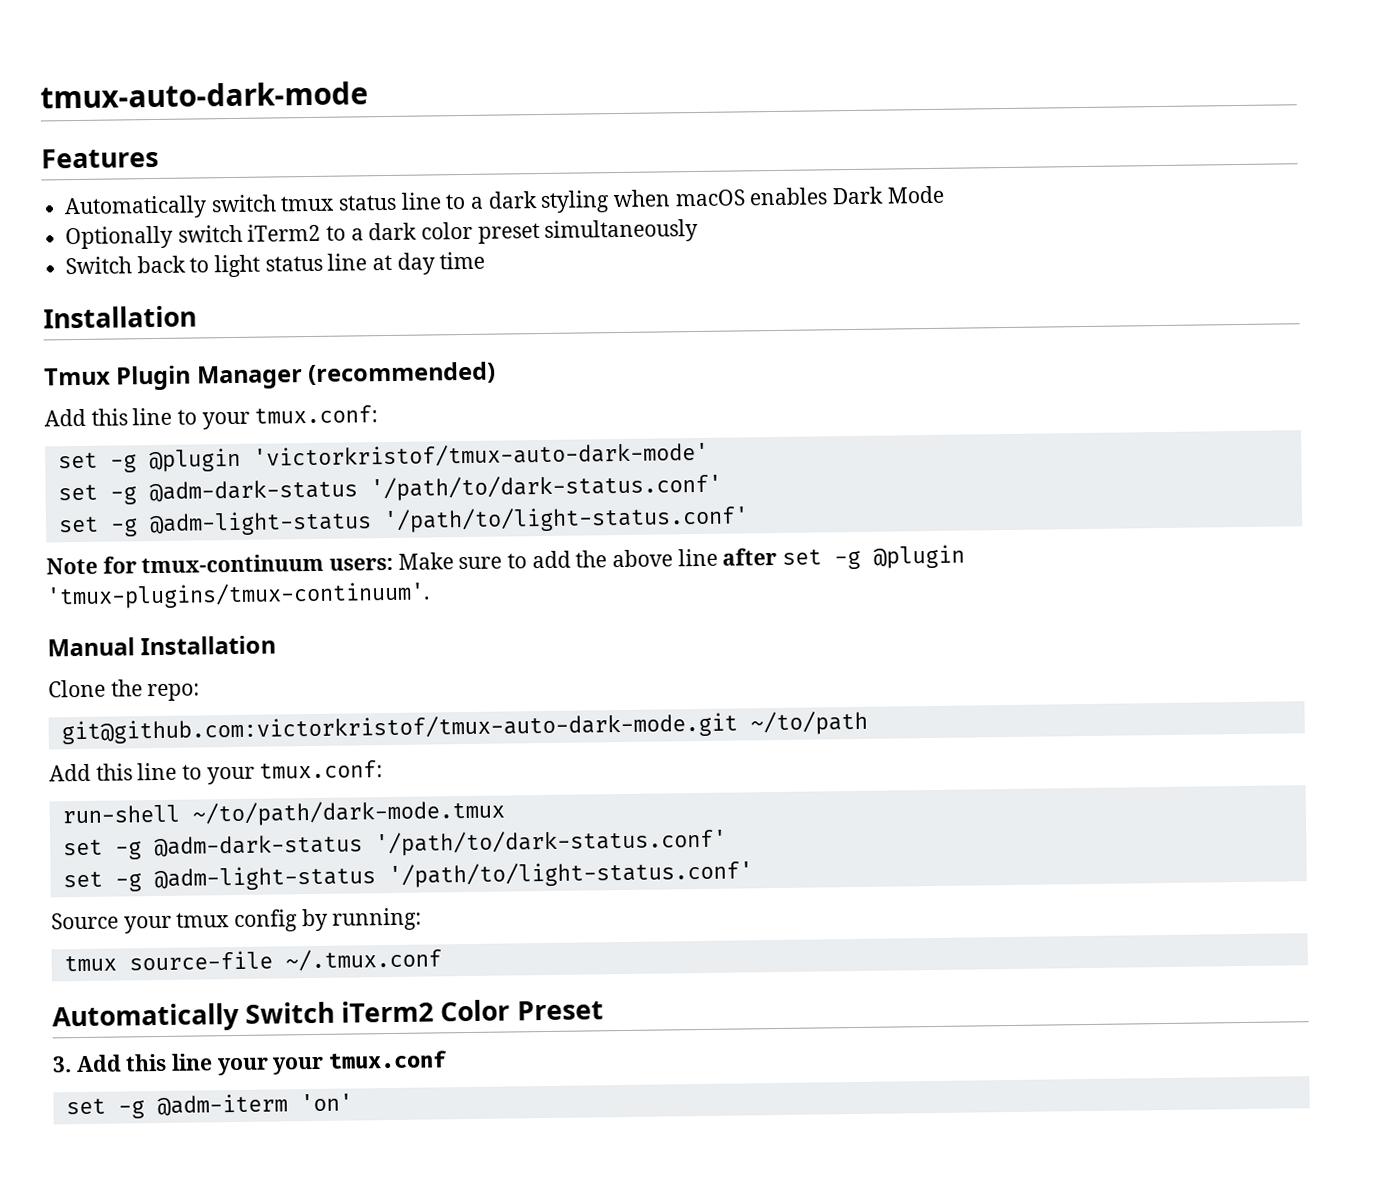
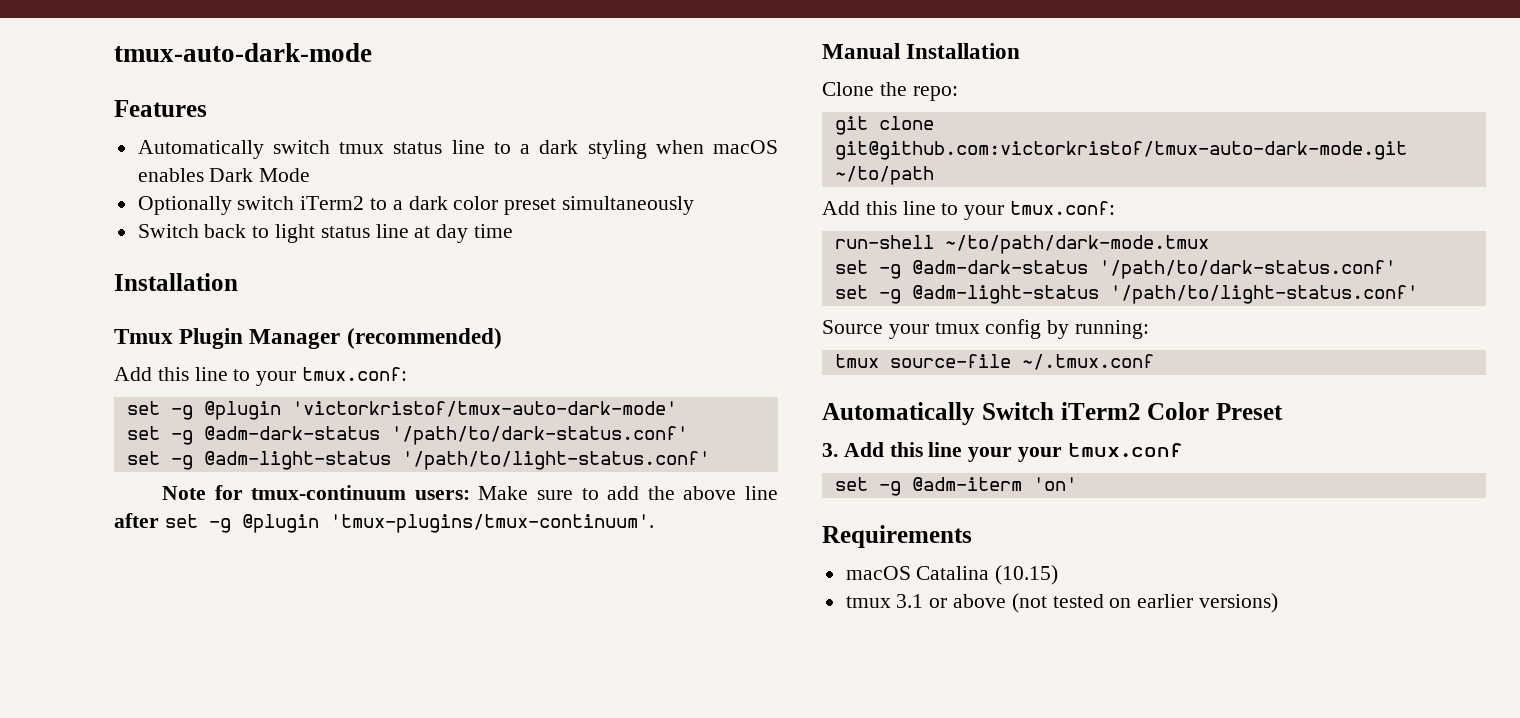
(201, 692) none -> [834,116,934,135] git clone
(353, 1102) none -> [822,525,972,548] [845,565,1059,585] [845,593,1279,613] // Requirements // macOS Catalina (10.15) // tmux 3.1 or above (not tested on earlier versions)

